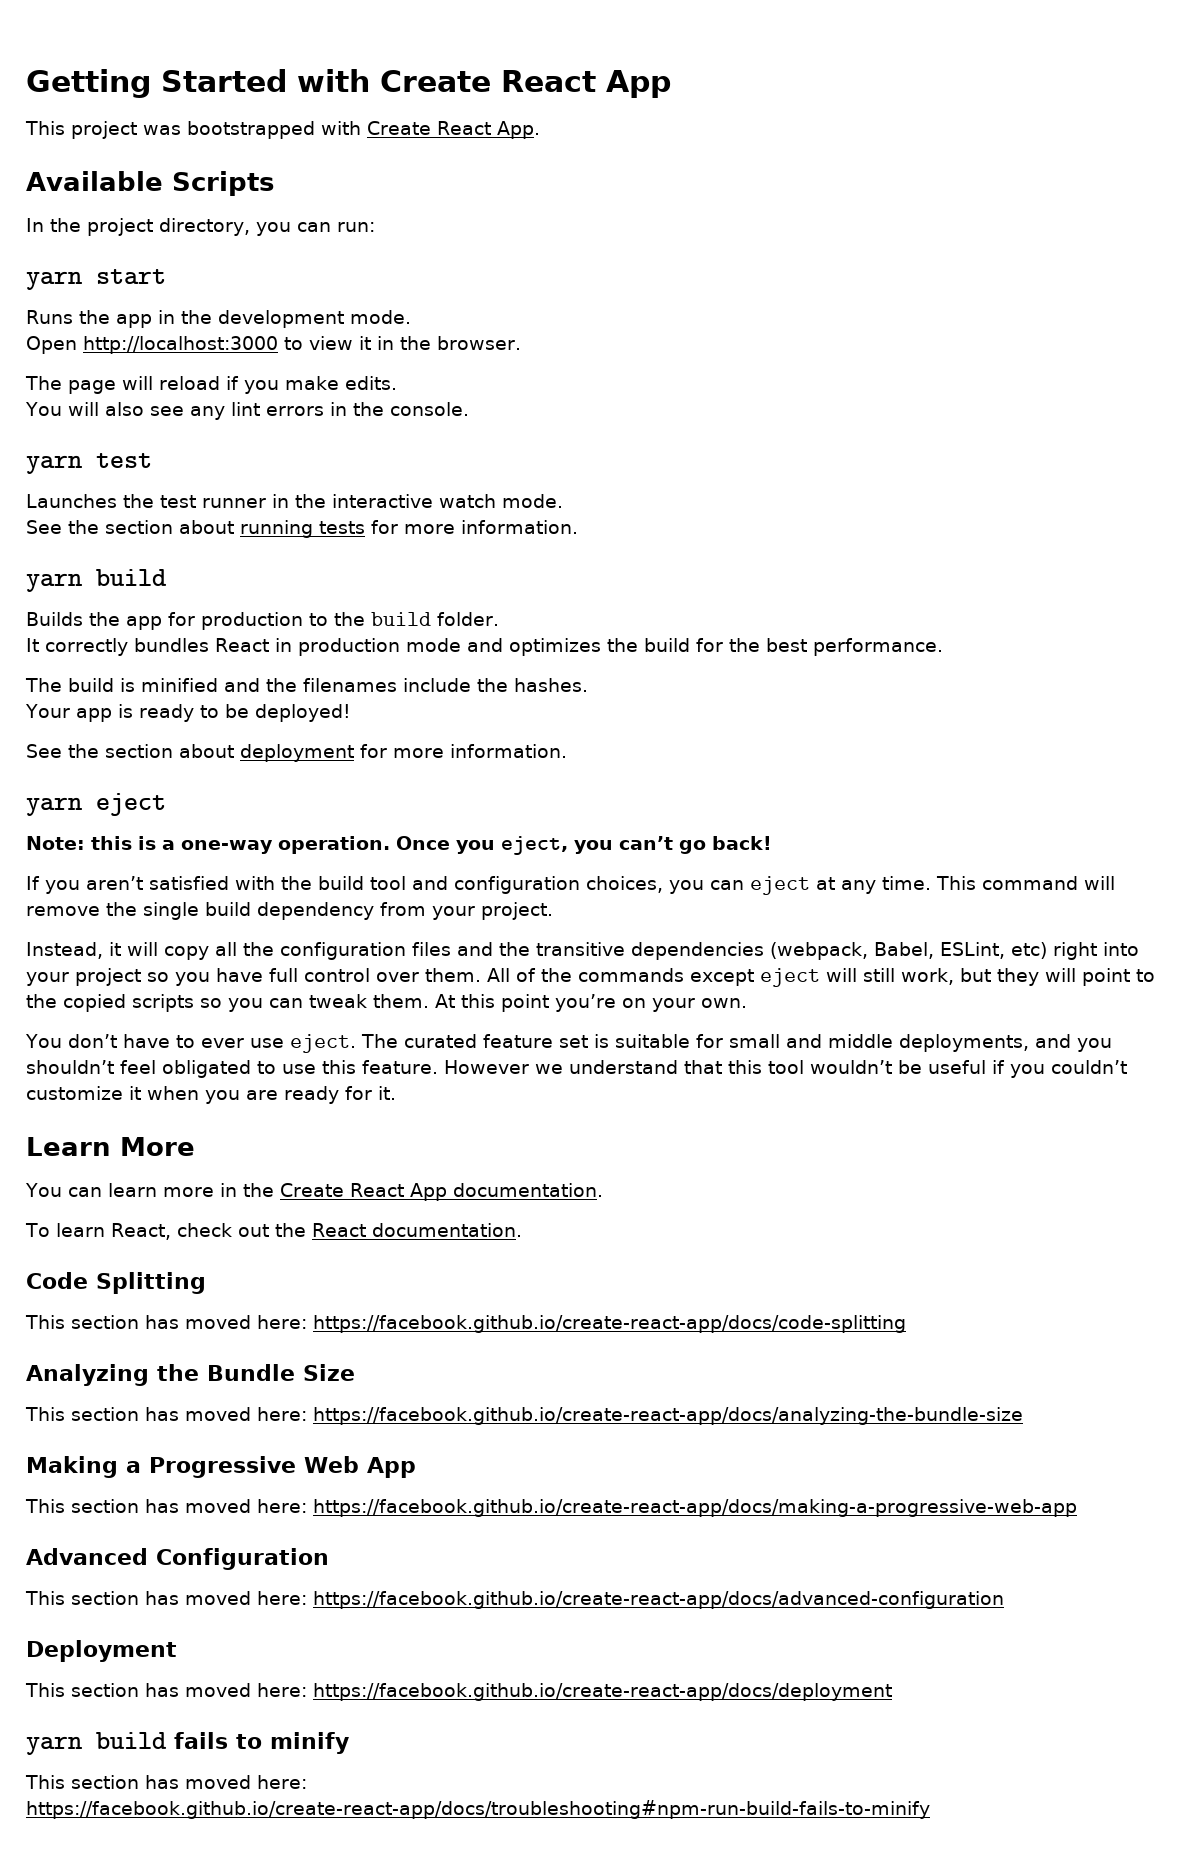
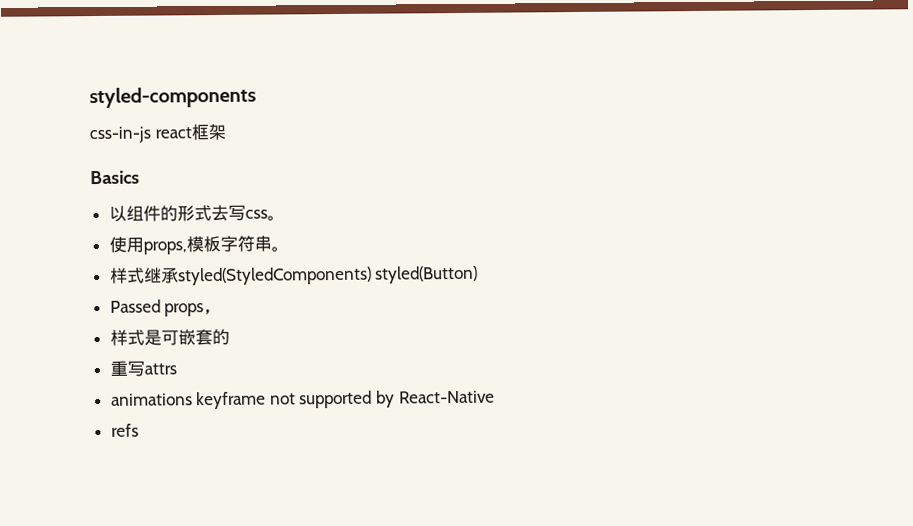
[26,69,671,98] [25,121,540,139] [26,171,274,196] [26,218,375,236] [26,269,166,290] [26,310,411,328] [26,336,521,354] [25,376,397,394] [25,402,469,420] [26,453,152,474] [26,494,563,508] [26,520,578,538] [26,569,167,592] [26,612,499,630] [26,638,943,656] [25,678,588,692] [25,704,351,722] [26,744,567,762] [26,793,166,816] [26,836,772,855] [26,876,1115,895] [26,902,553,920] [26,942,1139,960] [26,968,1155,987] [26,994,747,1012] [25,1034,1112,1053] [26,1060,1127,1078] [26,1086,396,1104] [26,1137,195,1156] [25,1183,603,1201] [25,1223,522,1240] [26,1272,206,1294] [25,1315,906,1333] [26,1364,355,1386] [25,1407,1023,1425] [26,1456,416,1478] [25,1499,1077,1517] [26,1548,329,1570] [25,1591,1004,1609] [26,1640,177,1662] [25,1683,892,1701] [26,1732,349,1755] [25,1775,307,1789] [26,1800,930,1819] Getting Started with Create React App // This project was bootstrapped with Create React App. // Available Scripts // In the project directory, you can run: // yarn start // Runs the app in the development mode. // Open http://localhost:3000 to view it in the browser. // The page will reload if you make edits. // You will also see any lint errors in the console. // yarn test // Launches the test runner in the interactive watch mode. // See the section about running tests for more information. // yarn build // Builds the app for production to the build folder. // It correctly bundles React in production mode and optimizes the build for the best performance. // The build is minified and the filenames include the hashes. // Your app is ready to be deployed! // See the section about deployment for more information. // yarn eject // Note: this is a one-way operation. Once you eject, you can’t go back! // If you aren’t satisfied with the build tool and configuration choices, you can eject at any time. This command will remove the single build dependency from your project. // Instead, it will copy all the configuration files and the transitive dependencies (webpack, Babel, ESLint, etc) right into your project so you have full control over them. All of the commands except eject will still work, but they will point to the copied scripts so you can tweak them. At this point you’re on your own. // You don’t have to ever use eject. The curated feature set is suitable for small and middle deployments, and you shouldn’t feel obligated to use this feature. However we understand that this tool wouldn’t be useful if you couldn’t customize it when you are ready for it. // Learn More // You can learn more in the Create React App documentation. // To learn React, check out the React documentation. // Code Splitting // This section has moved here: https://facebook.github.io/create-react-app/docs/code-splitting // Analyzing the Bundle Size // This section has moved here: https://facebook.github.io/create-react-app/docs/analyzing-the-bundle-size // Making a Progressive Web App // This section has moved here: https://facebook.github.io/create-react-app/docs/making-a-progressive-web-app // Advanced Configuration // This section has moved here: https://facebook.github.io/create-react-app/docs/advanced-configuration // Deployment // This section has moved here: https://facebook.github.io/create-react-app/docs/deployment // yarn build fails to minify // This section has moved here: https://facebook.github.io/create-react-app/docs/troubleshooting#npm-run-build-fails-to-minify -> [89,86,256,109] [89,123,226,144] [90,170,140,185] [108,204,285,222] [108,235,289,255] [109,265,479,286] [109,299,222,317] [109,328,230,346] [109,360,177,377] [110,390,495,410] [110,423,139,437] styled-components // css-in-js react框架 // Basics // 以组件的形式去写css。 // 使用props,模板字符串。 // 样式继承styled(StyledComponents) styled(Button) // Passed props， // 样式是可嵌套的 // 重写attrs // animations keyframe not supported by React-Native // refs

